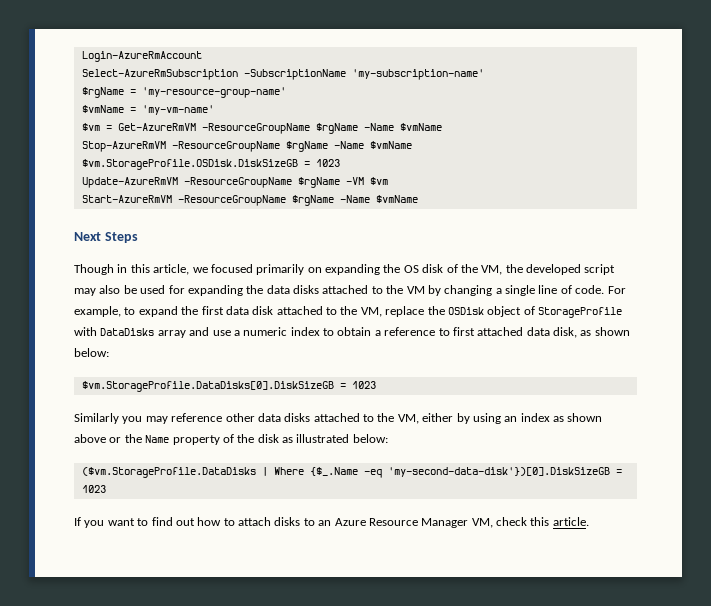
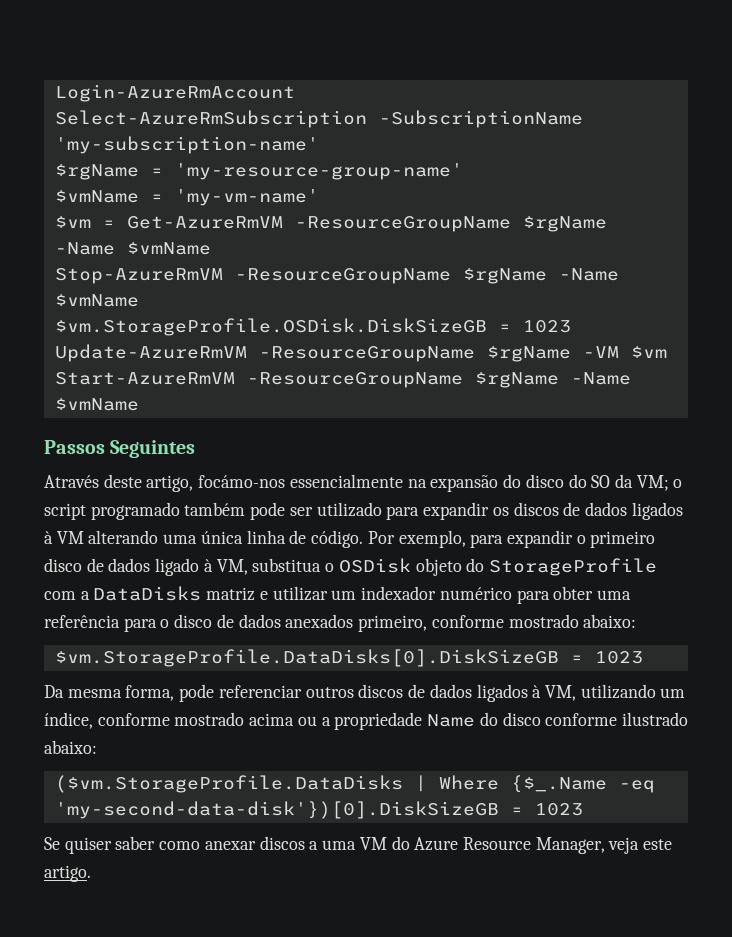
[74,232,138,243] [74,264,616,275] [74,285,626,296] [74,306,622,318] [74,327,630,338] [74,348,109,357] [81,381,376,392] [74,413,603,424] [74,434,388,445] Next Steps // Though in this article, we focused primarily on expanding the OS disk of the VM, the developed script may also be used for expanding the data disks attached to the VM by changing a single line of code. For example, to expand the first data disk attached to the VM, replace the OSDisk object of StorageProfile with DataDisks array and use a numeric index to obtain a reference to first attached data disk, as shown below: // $vm.StorageProfile.DataDisks[0].DiskSizeGB = 1023 // Similarly you may reference other data disks attached to the VM, either by using an index as shown above or the Name property of the disk as illustrated below: -> [44,440,196,458] [44,474,683,492] [44,502,683,520] [44,530,656,548] [44,558,657,576] [44,586,631,604] [44,614,637,632] [54,649,643,667] [44,684,686,702] [44,712,688,730] [44,740,97,754] Passos Seguintes // Através deste artigo, focámo-nos essencialmente na expansão do disco do SO da VM; o script programado também pode ser utilizado para expandir os discos de dados ligados à VM alterando uma única linha de código. Por exemplo, para expandir o primeiro disco de dados ligado à VM, substitua o OSDisk objeto do StorageProfile com a DataDisks matriz e utilizar um indexador numérico para obter uma referência para o disco de dados anexados primeiro, conforme mostrado abaixo: // $vm.StorageProfile.DataDisks[0].DiskSizeGB = 1023 // Da mesma forma, pode referenciar outros discos de dados ligados à VM, utilizando um índice, conforme mostrado acima ou a propriedade Name do disco conforme ilustrado abaixo:
[74,517,589,528] If you want to find out how to attach disks to an Azure Resource Manager VM, check this article. -> [44,836,673,854] [44,865,91,882] Se quiser saber como anexar discos a uma VM do Azure Resource Manager, veja este artigo.

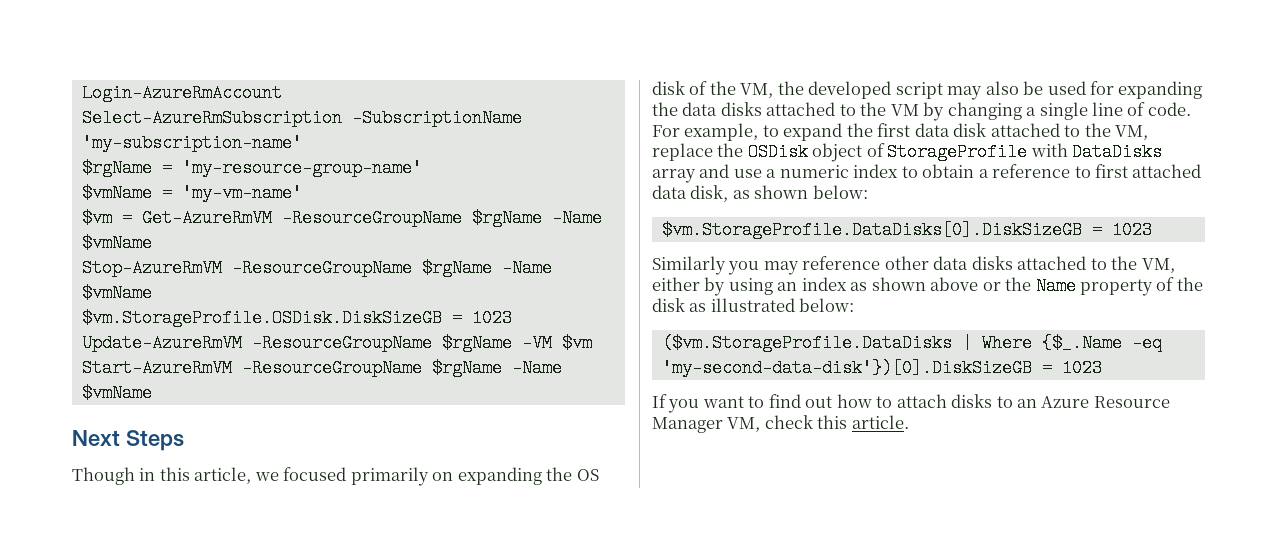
[44,440,196,458] [44,474,683,492] [44,502,683,520] [44,530,656,548] [44,558,657,576] [44,586,631,604] [44,614,637,632] [54,649,643,667] [44,684,686,702] [44,712,688,730] [44,740,97,754] Passos Seguintes // Através deste artigo, focámo-nos essencialmente na expansão do disco do SO da VM; o script programado também pode ser utilizado para expandir os discos de dados ligados à VM alterando uma única linha de código. Por exemplo, para expandir o primeiro disco de dados ligado à VM, substitua o OSDisk objeto do StorageProfile com a DataDisks matriz e utilizar um indexador numérico para obter uma referência para o disco de dados anexados primeiro, conforme mostrado abaixo: // $vm.StorageProfile.DataDisks[0].DiskSizeGB = 1023 // Da mesma forma, pode referenciar outros discos de dados ligados à VM, utilizando um índice, conforme mostrado acima ou a propriedade Name do disco conforme ilustrado abaixo: -> [72,430,184,451] [72,467,599,486] [652,81,1203,100] [652,102,1191,121] [652,123,1149,141] [652,143,1163,162] [652,164,1202,183] [652,185,868,202] [661,221,1152,239] [652,256,1175,275] [652,277,1203,296] [652,298,855,312] Next Steps // Though in this article, we focused primarily on expanding the OS disk of the VM, the developed script may also be used for expanding the data disks attached to the VM by changing a single line of code. For example, to expand the first data disk attached to the VM, replace the OSDisk object of StorageProfile with DataDisks array and use a numeric index to obtain a reference to first attached data disk, as shown below: // $vm.StorageProfile.DataDisks[0].DiskSizeGB = 1023 // Similarly you may reference other data disks attached to the VM, either by using an index as shown above or the Name property of the disk as illustrated below:
[44,836,673,854] [44,865,91,882] Se quiser saber como anexar discos a uma VM do Azure Resource Manager, veja este artigo. -> [652,394,1170,413] [652,415,909,433] If you want to find out how to attach disks to an Azure Resource Manager VM, check this article.

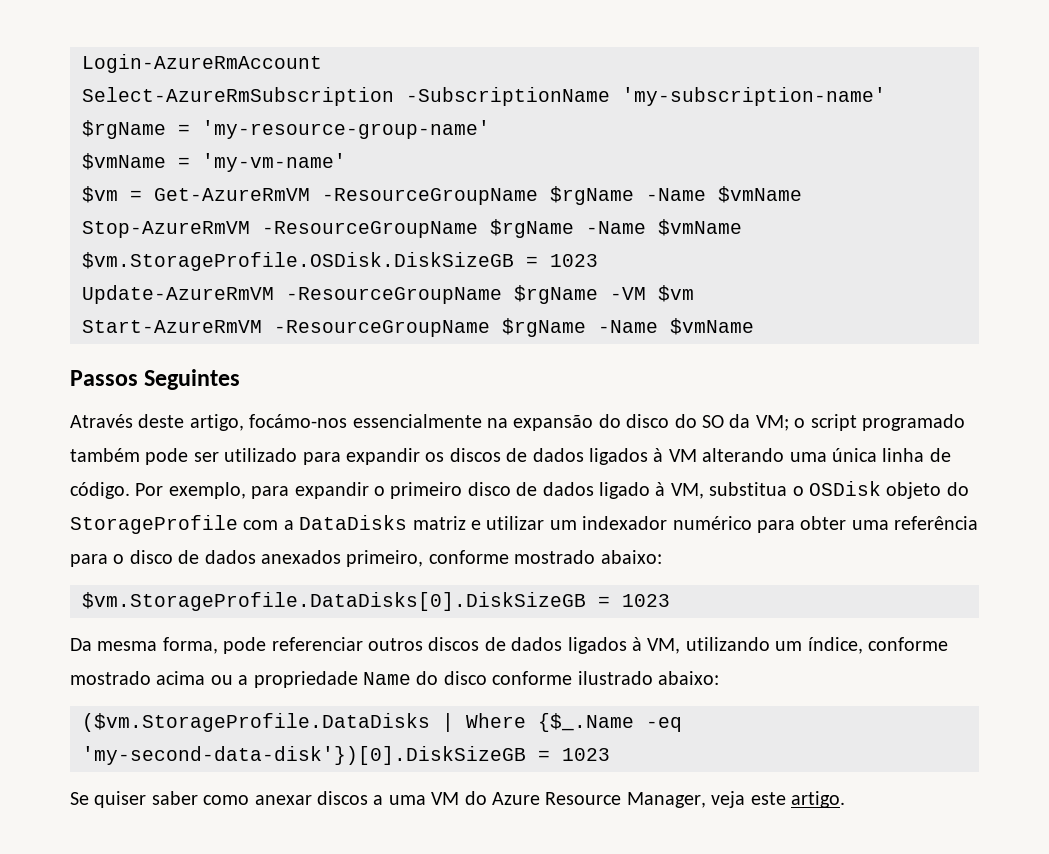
[72,430,184,451] [72,467,599,486] [652,81,1203,100] [652,102,1191,121] [652,123,1149,141] [652,143,1163,162] [652,164,1202,183] [652,185,868,202] [661,221,1152,239] [652,256,1175,275] [652,277,1203,296] [652,298,855,312] Next Steps // Though in this article, we focused primarily on expanding the OS disk of the VM, the developed script may also be used for expanding the data disks attached to the VM by changing a single line of code. For example, to expand the first data disk attached to the VM, replace the OSDisk object of StorageProfile with DataDisks array and use a numeric index to obtain a reference to first attached data disk, as shown below: // $vm.StorageProfile.DataDisks[0].DiskSizeGB = 1023 // Similarly you may reference other data disks attached to the VM, either by using an index as shown above or the Name property of the disk as illustrated below: -> [70,369,241,390] [70,414,965,431] [70,448,951,465] [70,481,969,499] [70,515,979,534] [70,550,662,567] [82,592,670,611] [70,637,948,654] [70,671,719,688] Passos Seguintes // Através deste artigo, focámo-nos essencialmente na expansão do disco do SO da VM; o script programado também pode ser utilizado para expandir os discos de dados ligados à VM alterando uma única linha de código. Por exemplo, para expandir o primeiro disco de dados ligado à VM, substitua o OSDisk objeto do StorageProfile com a DataDisks matriz e utilizar um indexador numérico para obter uma referência para o disco de dados anexados primeiro, conforme mostrado abaixo: // $vm.StorageProfile.DataDisks[0].DiskSizeGB = 1023 // Da mesma forma, pode referenciar outros discos de dados ligados à VM, utilizando um índice, conforme mostrado acima ou a propriedade Name do disco conforme ilustrado abaixo:
[652,394,1170,413] [652,415,909,433] If you want to find out how to attach disks to an Azure Resource Manager VM, check this article. -> [70,791,845,808] Se quiser saber como anexar discos a uma VM do Azure Resource Manager, veja este artigo.

